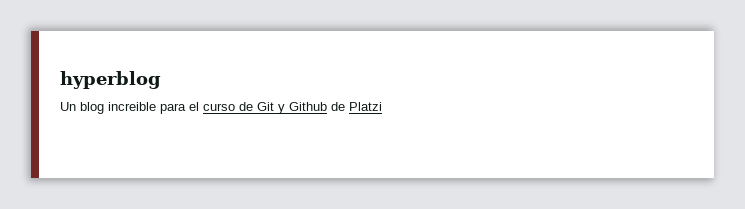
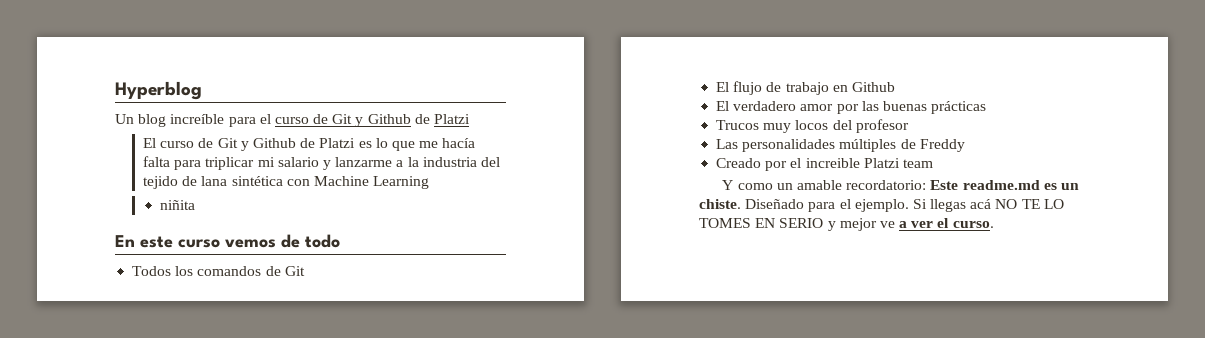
[60,71,161,89] hyperblog -> [115,81,202,100] Hyperblog
[108,102,156,111] increible -> [170,114,225,124] increíble
(382, 106) none -> [143,138,476,151] [143,156,500,170] [143,176,430,189] [160,200,196,210] [115,234,340,248] [132,266,305,276] [716,81,895,95] [716,101,987,114] [716,119,909,133] [716,139,965,152] [716,158,933,171] [722,180,1079,190] [699,199,1064,212] [699,218,994,231] // El curso de Git y Github de Platzi es lo que me hacía falta para triplicar mi salario y lanzarme a la industria del tejido de lana sintética con Machine Learning // niñita // En este curso vemos de todo // Todos los comandos de Git // El flujo de trabajo en Github // El verdadero amor por las buenas prácticas // Trucos muy locos del profesor // Las personalidades múltiples de Freddy // Creado por el increible Platzi team // Y como un amable recordatorio: Este readme.md es un chiste. Diseñado para el ejemplo. Si llegas acá NO TE LO TOMES EN SERIO y mejor ve a ver el curso.

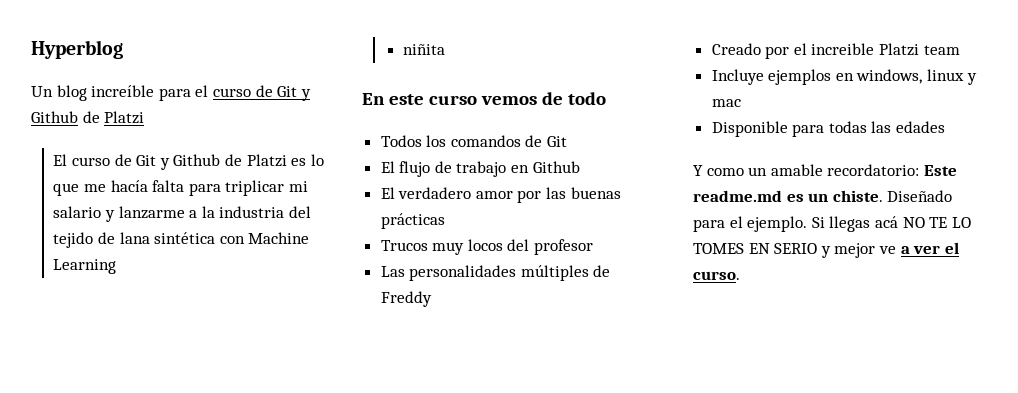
(933, 163) none -> [711,69,977,85] [711,99,741,107] [711,121,946,137] // Incluye ejemplos en windows, linux y mac // Disponible para todas las edades

